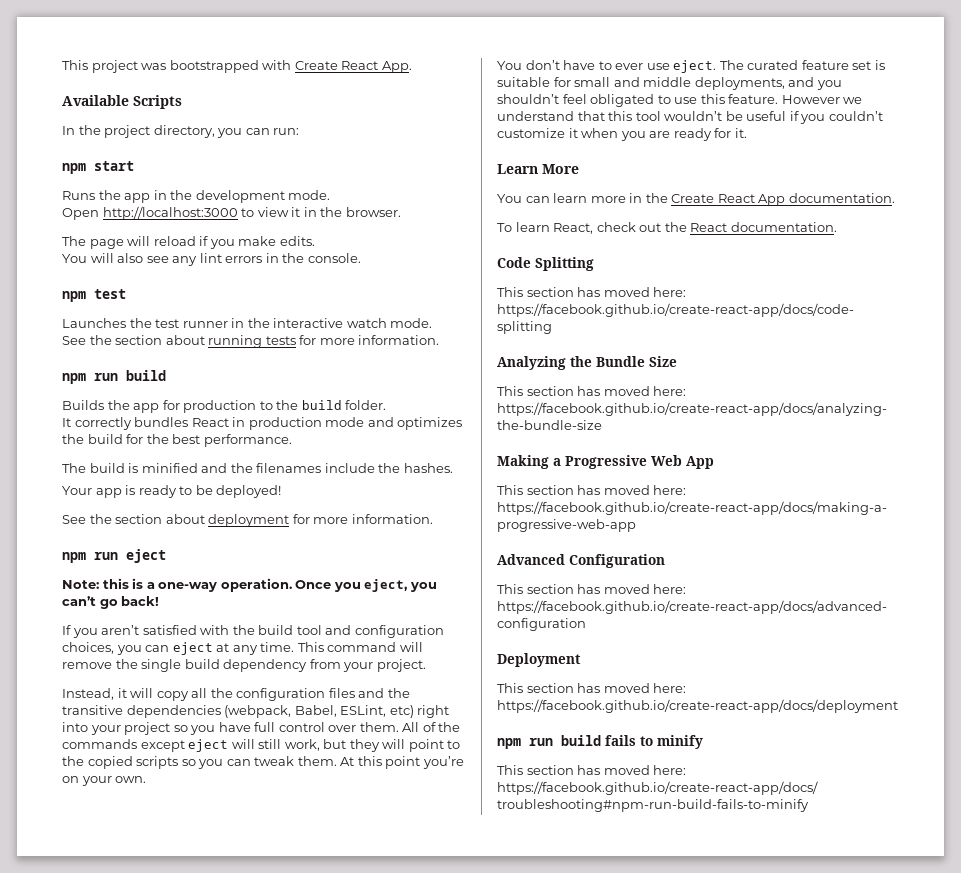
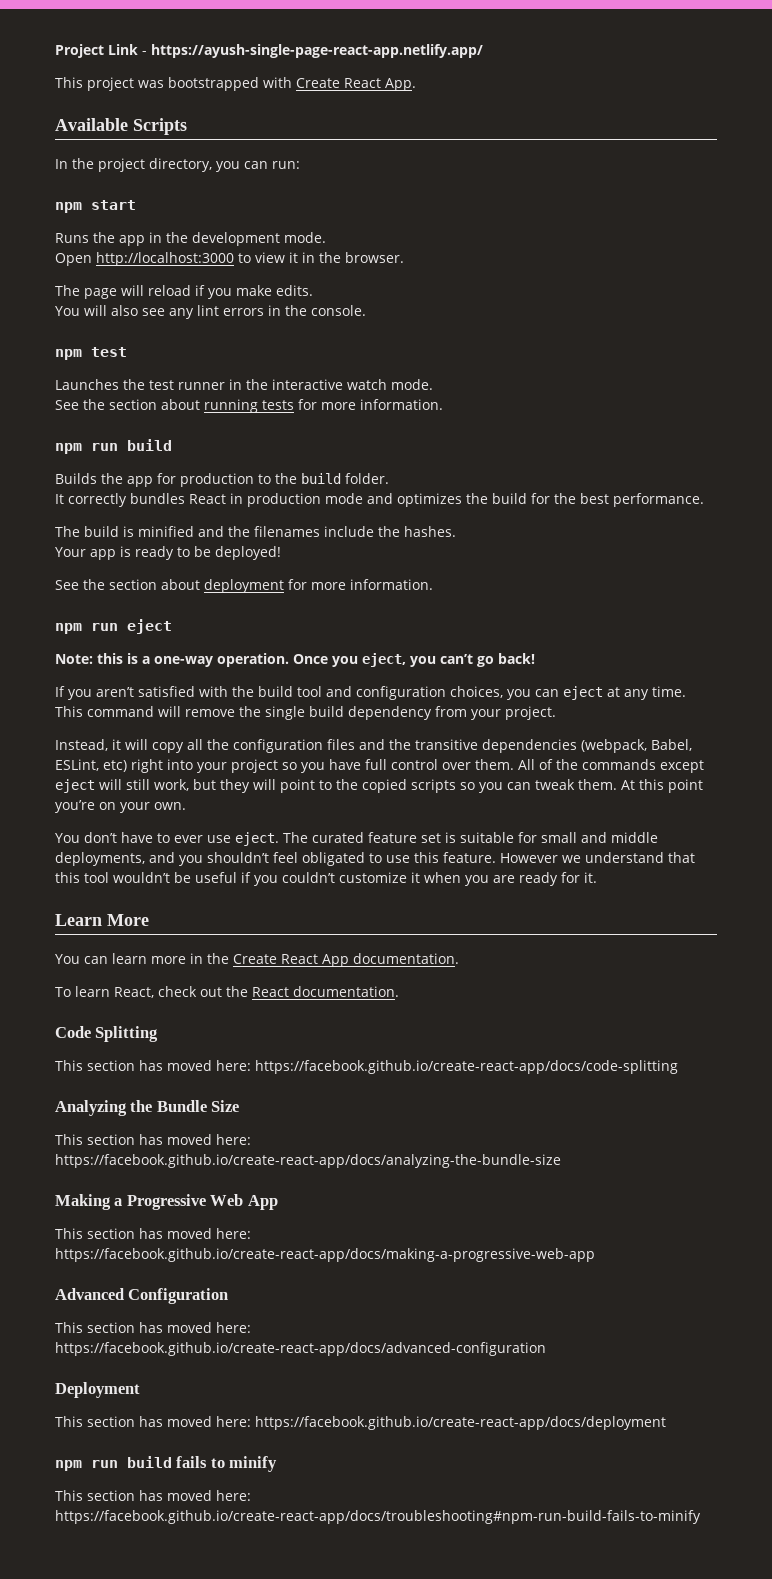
(62, 65) none -> [55,44,483,58] Project Link - https://ayush-single-page-react-app.netlify.app/ //

